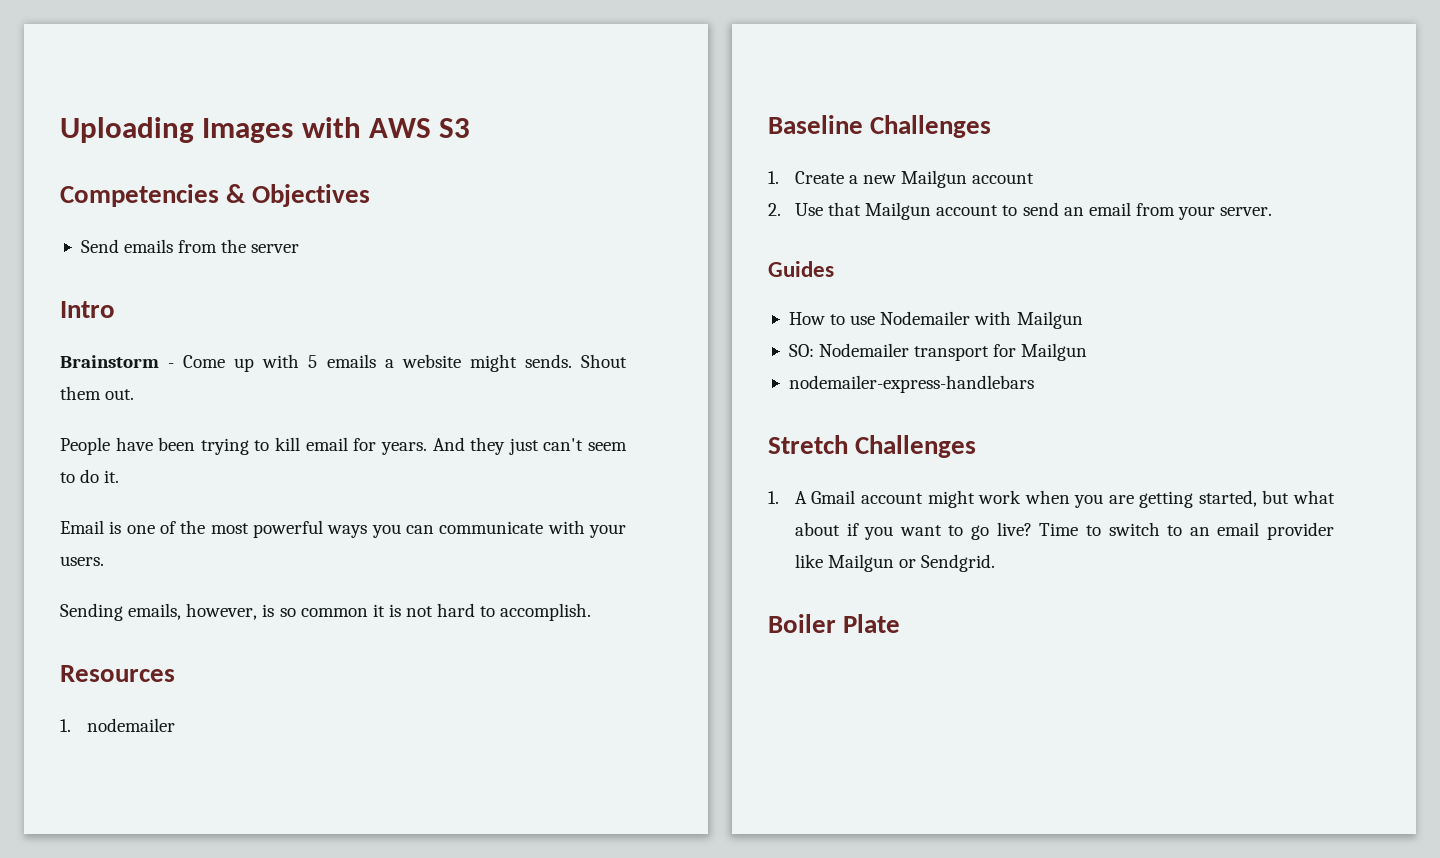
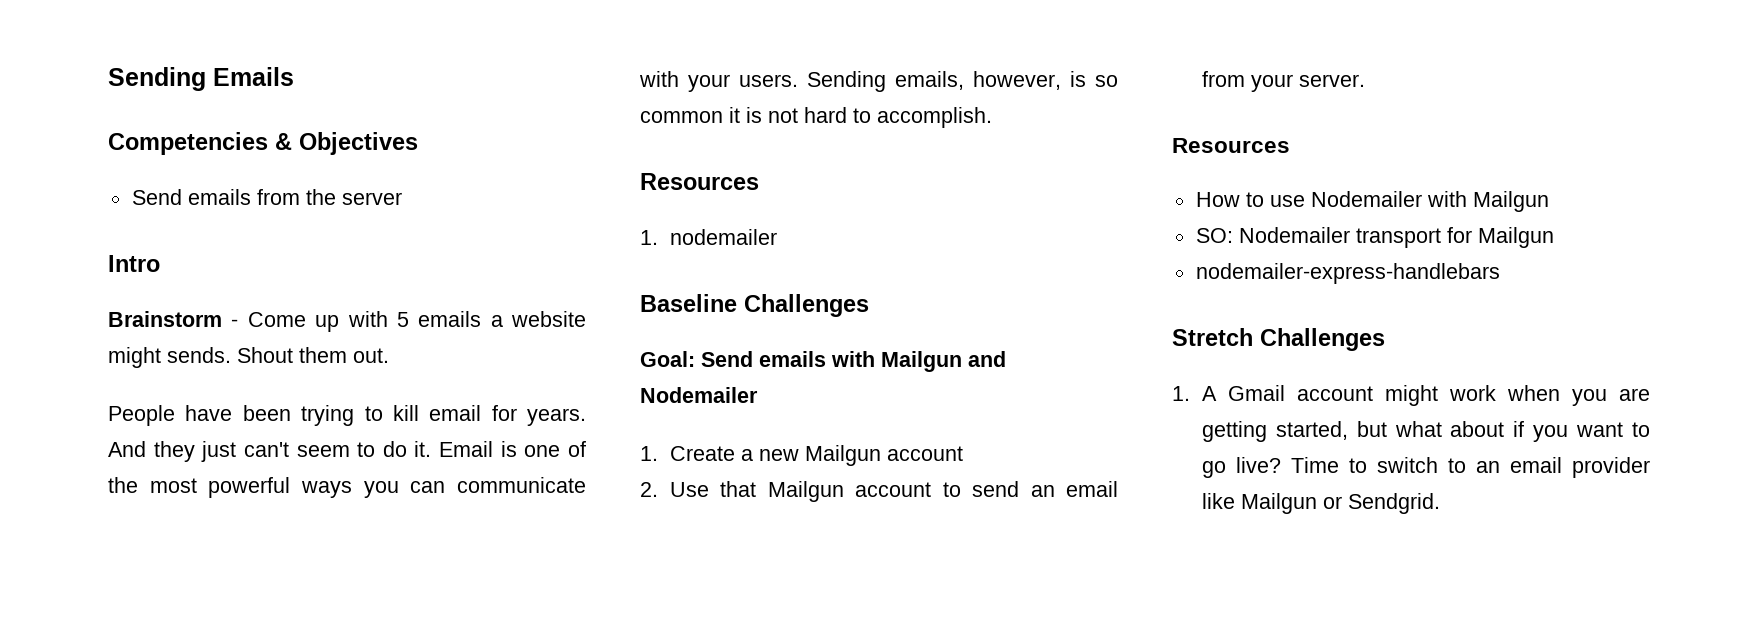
[60,117,471,143] Uploading Images with AWS S3 -> [108,67,294,91] Sending Emails
(120, 476) // -> (432, 449) none
(104, 561) // -> (798, 80) none
(992, 126) none -> [640,351,1006,372] [640,387,758,403] // Goal: Send emails with Mailgun and Nodemailer
[768,261,834,277] Guides -> [1172,138,1290,153] Resources
[768,614,901,633] // Boiler Plate -> (1440, 503) none

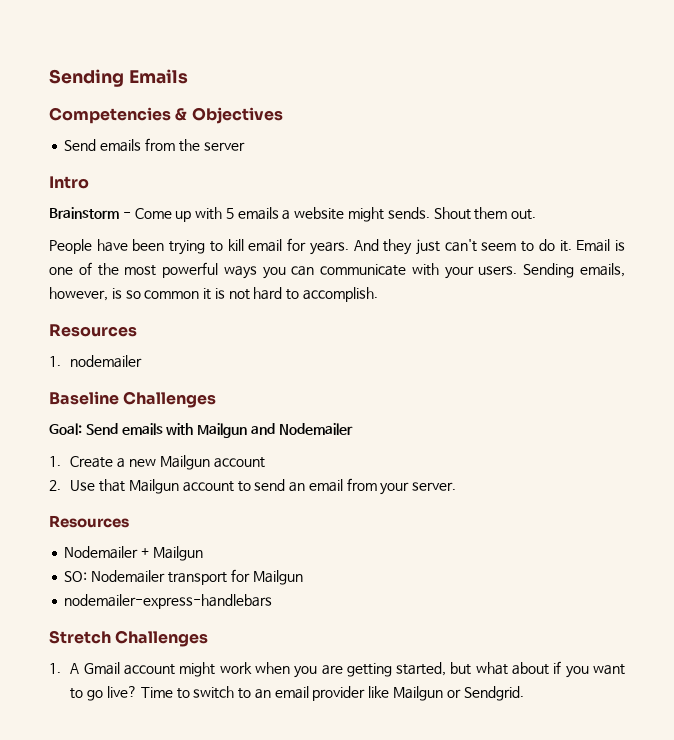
[1195,191,1467,207] How to use Nodemailer with -> [64,546,150,559] Nodemailer +

